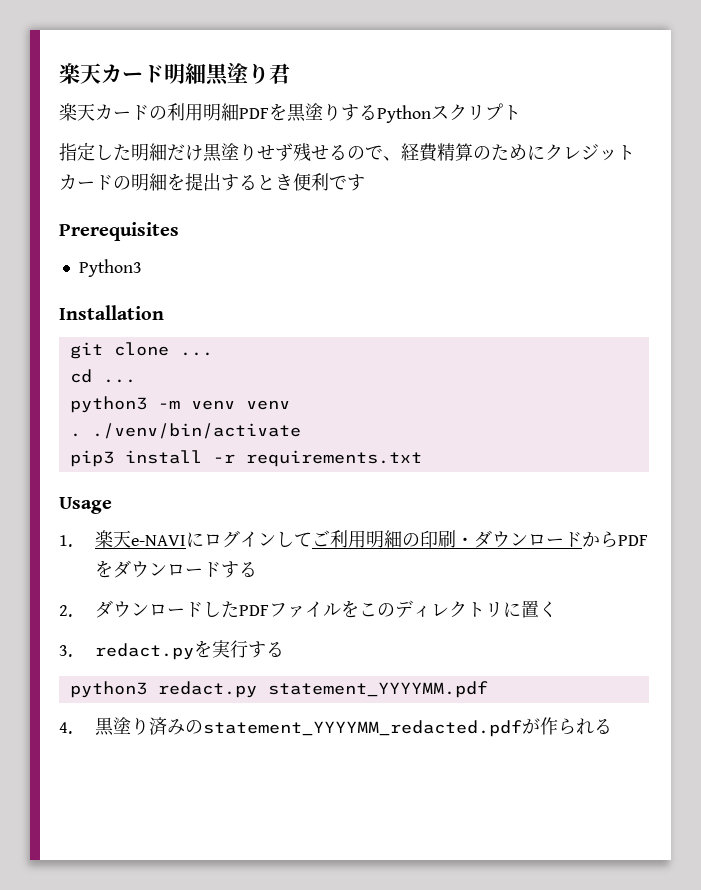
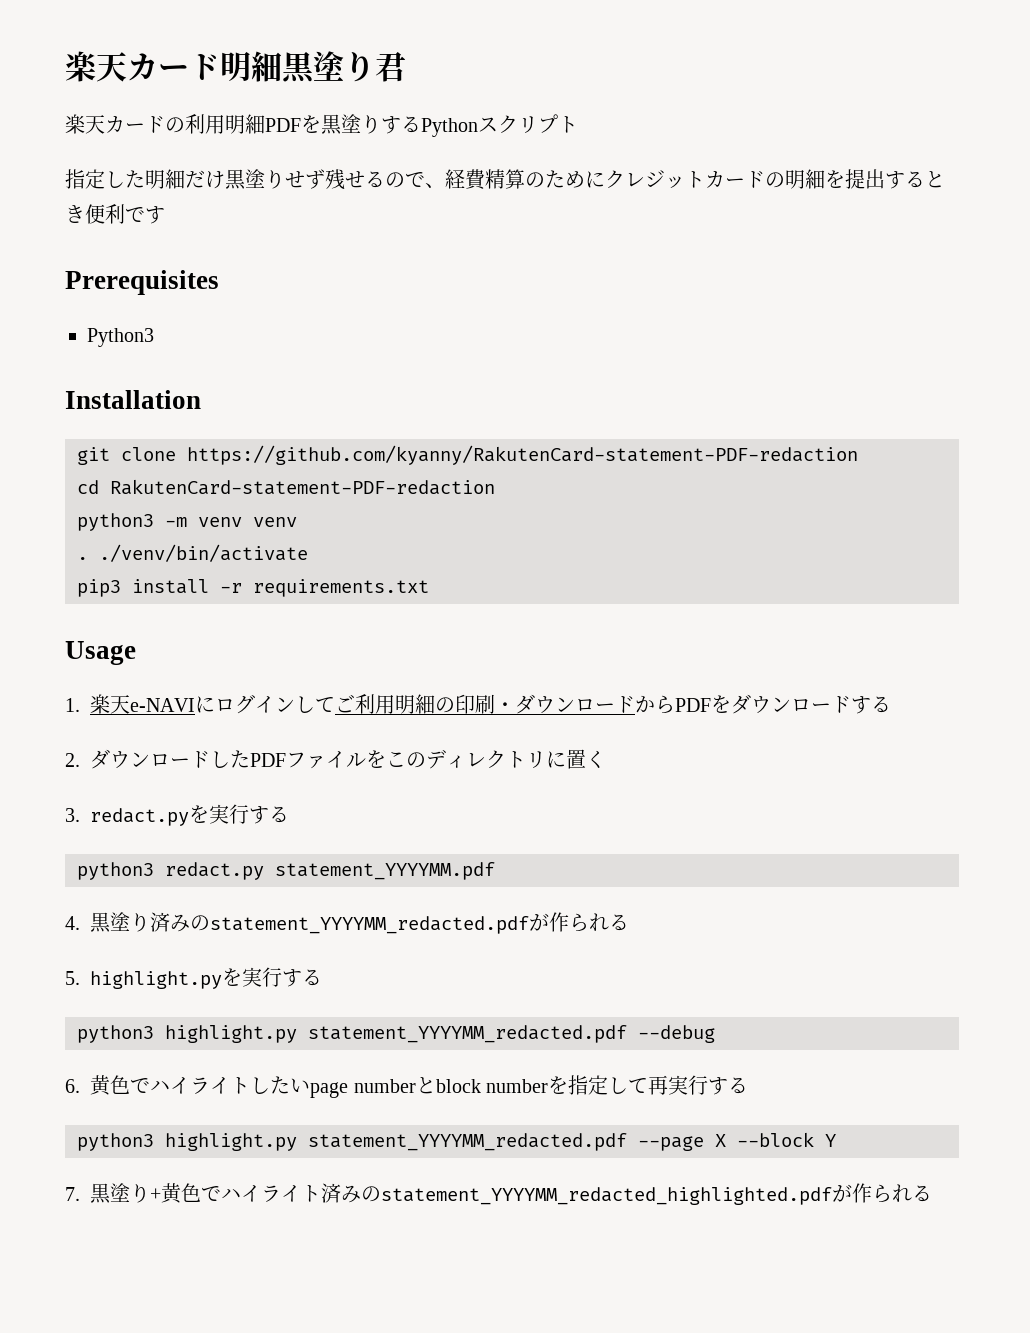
[179,352,213,356] ... -> [187,445,858,465] https://github.com/kyanny/RakutenCard-statement-PDF-redaction
[102,379,136,383] ... -> [110,479,495,495] RakutenCard-statement-PDF-redaction
(612, 726) none -> [65,967,323,989] [77,1025,715,1043] [65,1075,749,1098] [77,1132,836,1151] [65,1183,933,1205] // 5. highlight.pyを実行する // python3 highlight.py statement_YYYYMM_redacted.pdf --debug // 6.黄色でハイライトしたいpage numberとblock numberを指定して再実行する // python3 highlight.py statement_YYYYMM_redacted.pdf --page X --block Y // 7.黒塗り+黄色でハイライト済みのstatement_YYYYMM_redacted_highlighted.pdfが作られる

